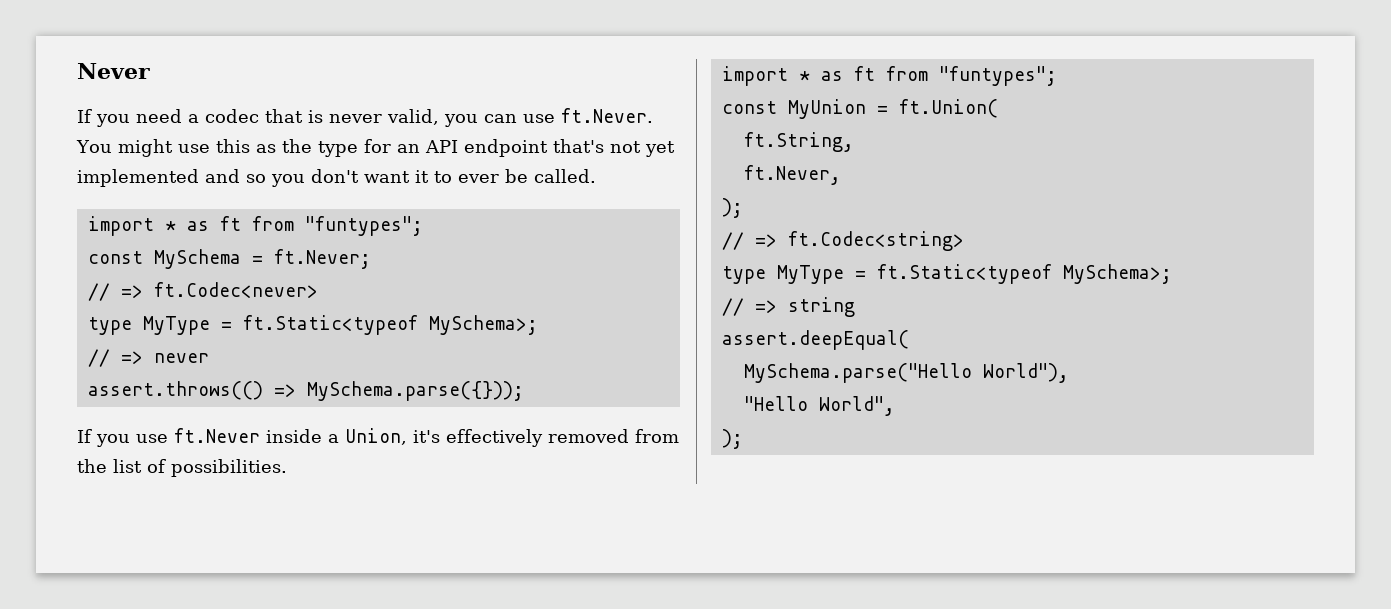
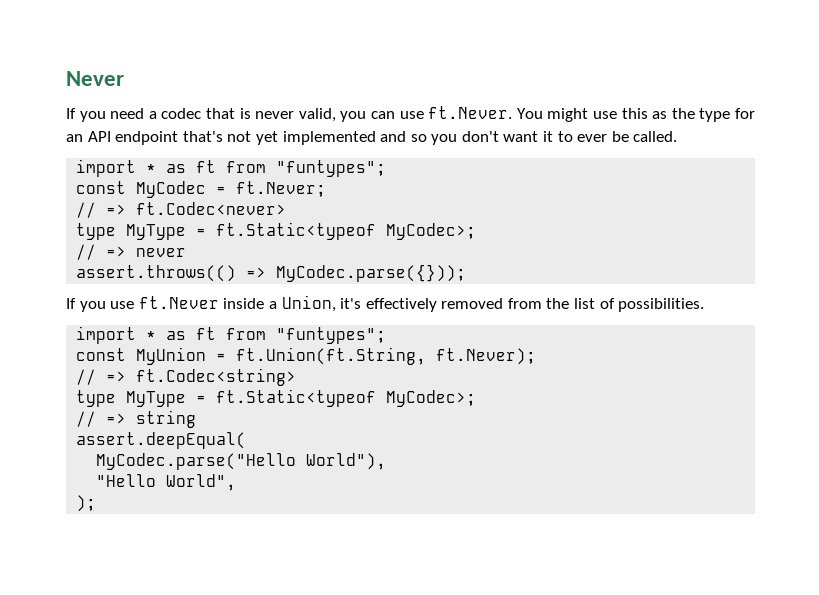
[153,249,241,269] MySchema -> [136,181,207,198] MyCodec
[428,315,538,335] MySchema>; -> [386,223,477,240] MyCodec>;
[306,381,524,401] MySchema.parse({})); -> [276,264,467,282] MyCodec.parse({}));
[898,99,998,118] [743,132,854,152] [743,165,841,185] [721,198,743,218] ft.Union( // ft.String, // ft.Never, // ); -> [236,347,537,365] ft.Union(ft.String, ft.Never);
[1062,264,1172,284] MySchema>; -> [386,390,477,407] MyCodec>;
[743,363,972,383] MySchema.parse("Hello -> [96,453,297,470] MyCodec.parse("Hello

